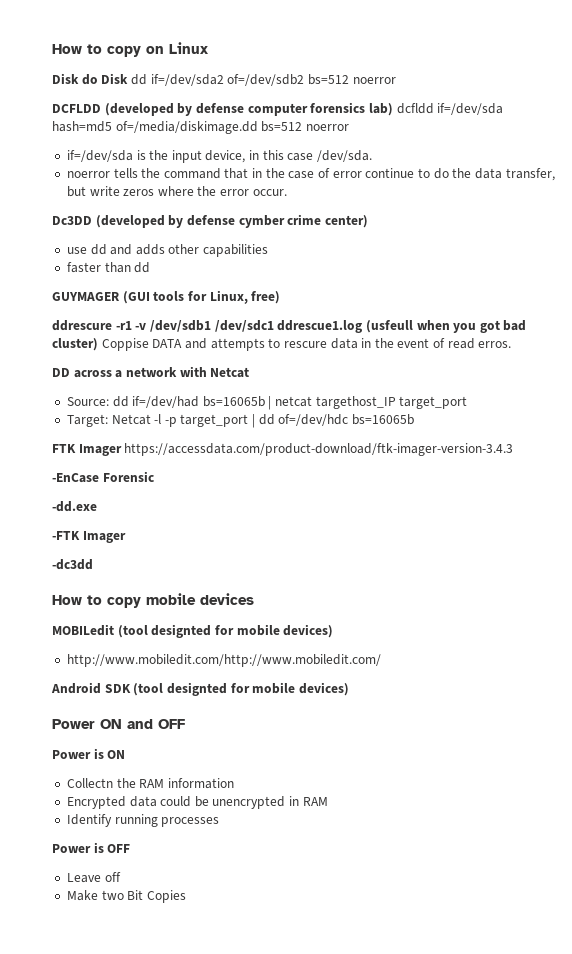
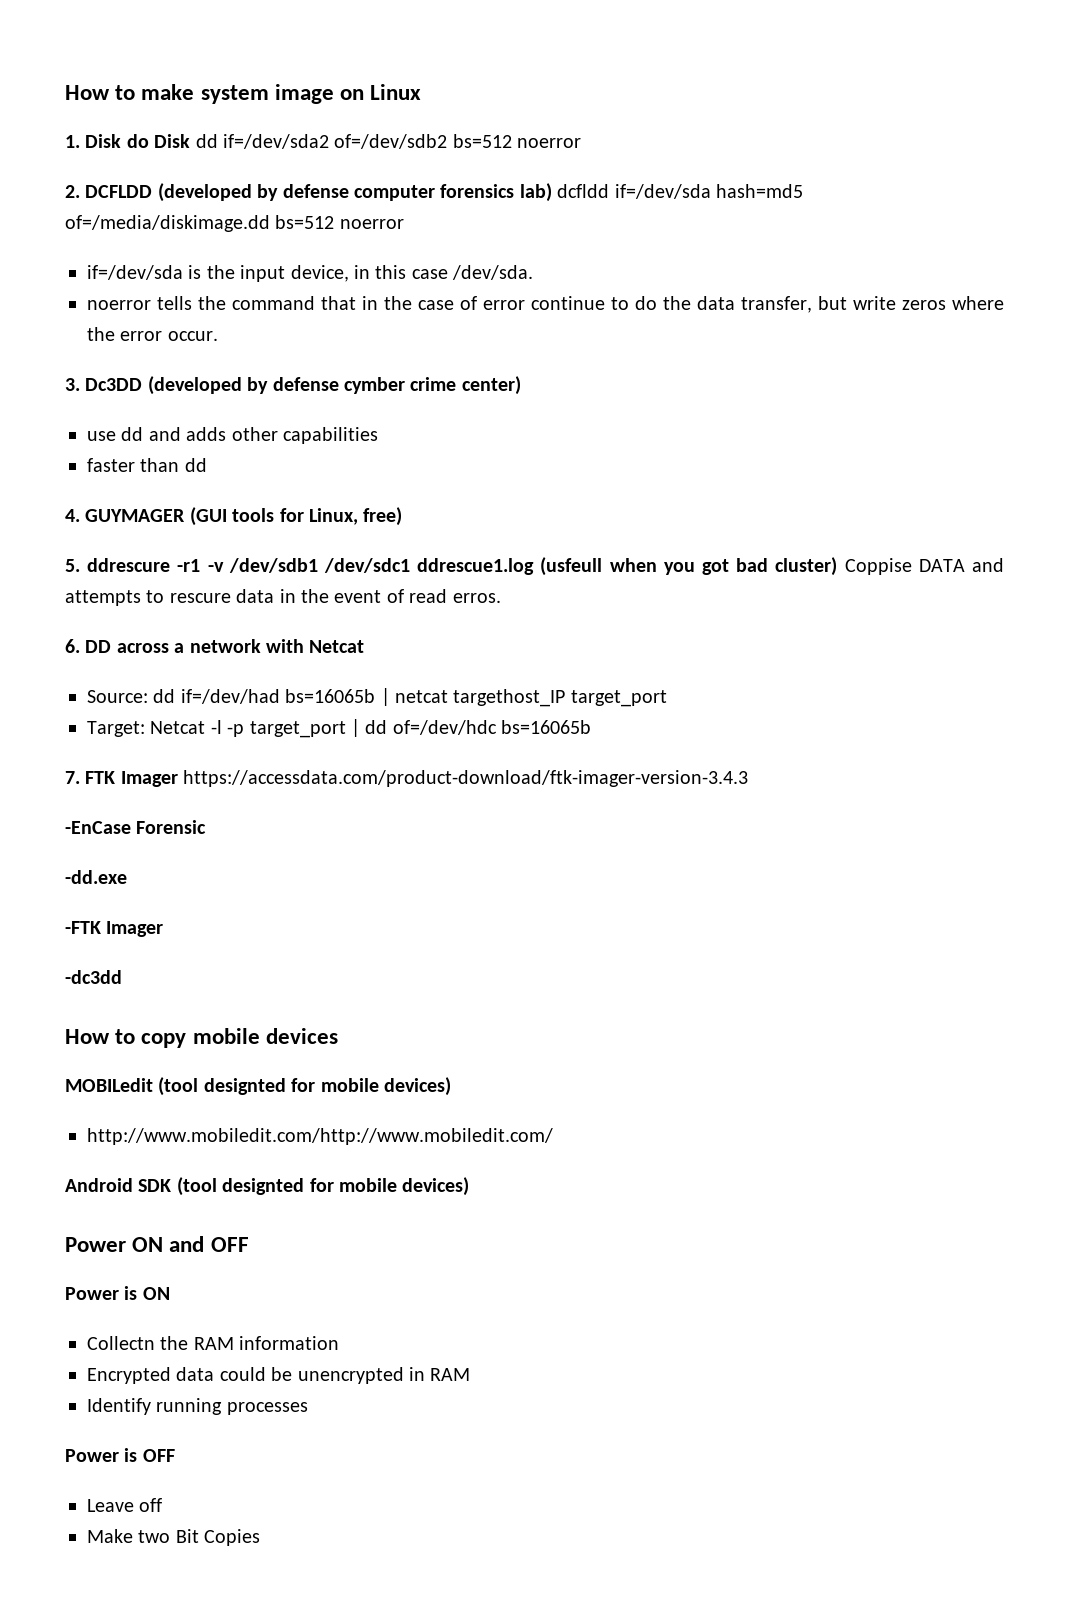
[52,44,141,57] How to copy -> [65,84,334,104] How to make system image
(208, 48) none -> [65,135,80,148] 1.
(396, 80) none -> [65,185,80,198] 2.
(287, 192) none -> [65,378,80,391] 3.
(151, 267) none -> [65,509,80,522] 4.
(281, 297) none -> [65,559,80,572] 5.
(512, 344) none -> [65,639,80,653] 6.
(415, 419) none -> [65,771,80,784] 7.

